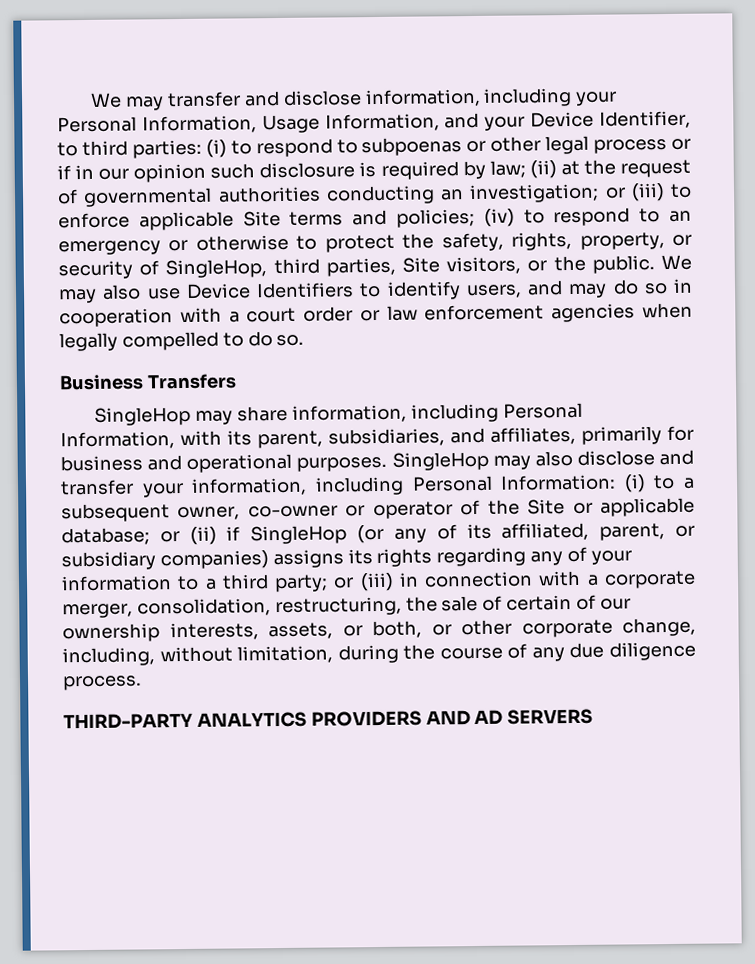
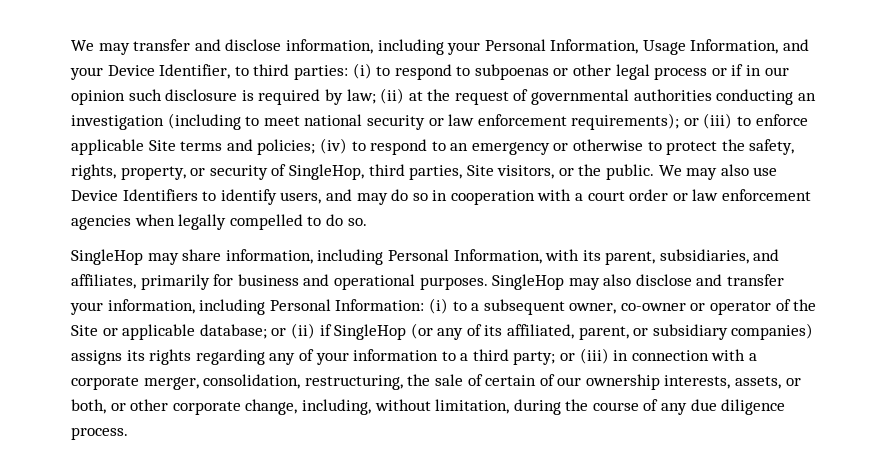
[469,183,600,204] investigation; -> [71,113,680,130] investigation (including to meet national security or law enforcement requirements);
[59,373,237,391] // Business Transfers -> (367, 222) none
[63,708,594,730] // THIRD-PARTY ANALYTICS PROVIDERS AND AD SERVERS -> (128, 433) none

